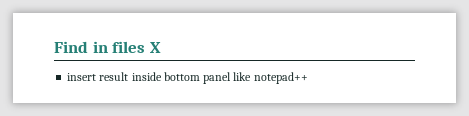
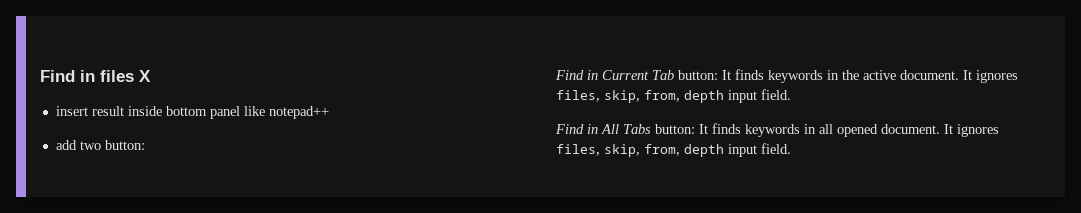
(308, 78) none -> [55,140,145,150] [555,69,1018,83] [556,89,791,103] [555,123,999,137] [556,143,791,157] // add two button: // Find in Current Tab button: It finds keywords in the active document. It ignores files, skip, from, depth input field. // Find in All Tabs button: It finds keywords in all opened document. It ignores files, skip, from, depth input field.

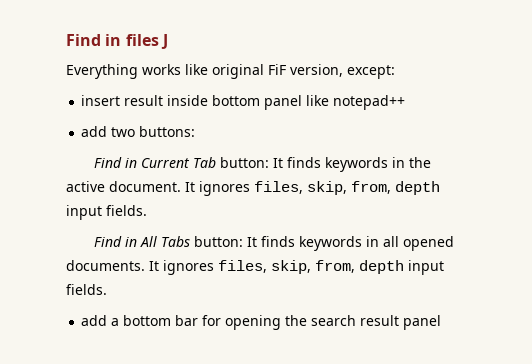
[139,70,151,82] X -> [160,34,168,49] [66,64,395,79] J // Everything works like original FiF version, except:
[104,140,145,150] button: -> [139,126,196,137] buttons:
[761,89,791,100] field. -> [106,205,147,216] fields.
[881,124,999,137] [556,143,791,157] document. It ignores files, skip, from, depth input field. -> [66,260,444,275] [66,284,107,295] [81,315,442,330] documents. It ignores files, skip, from, depth input fields. // add a bottom bar for opening the search result panel

